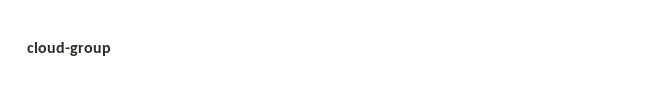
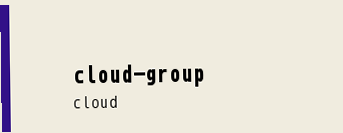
(111, 49) none -> [72,95,118,109] // cloud

